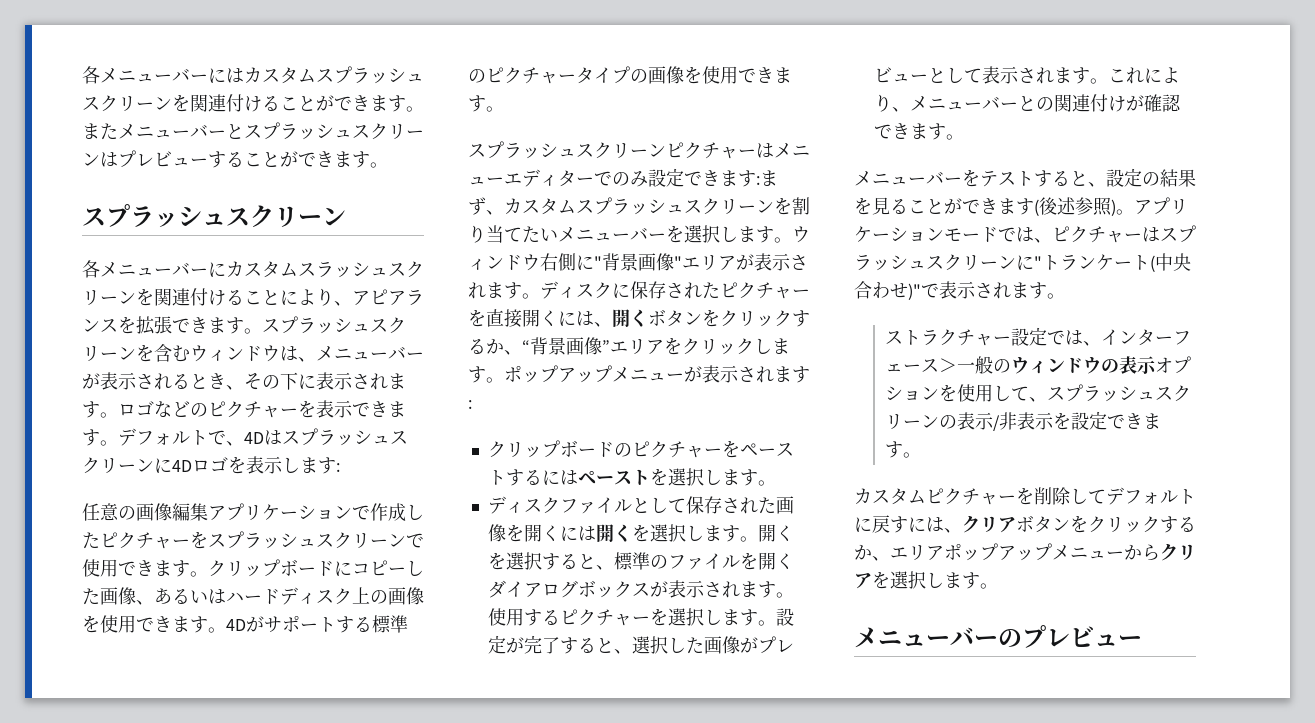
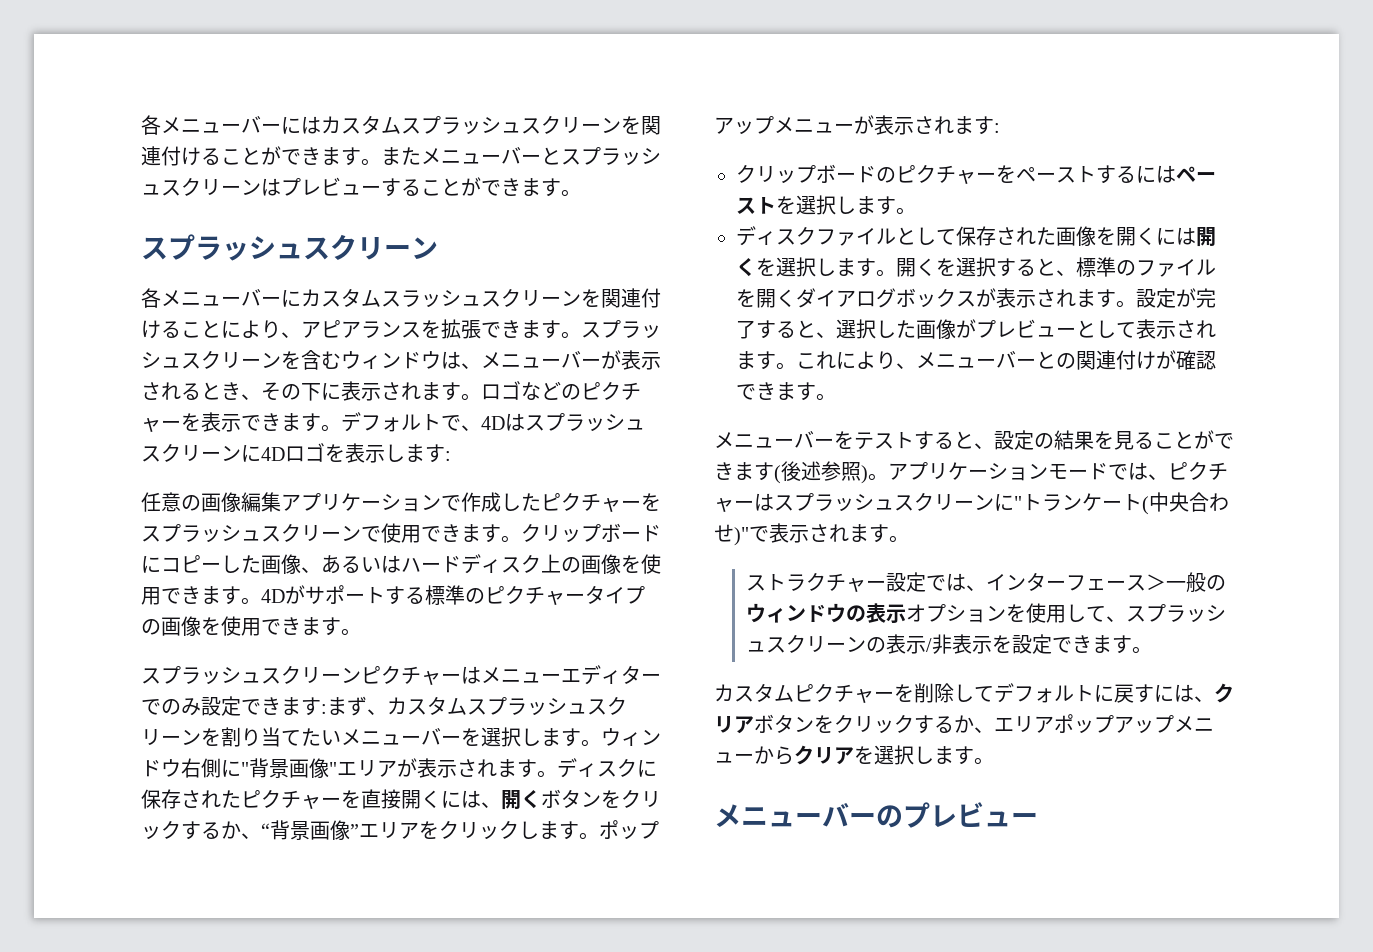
[487,608,776,626] 使用するピクチャーを選択します。 -> (1136, 304) none

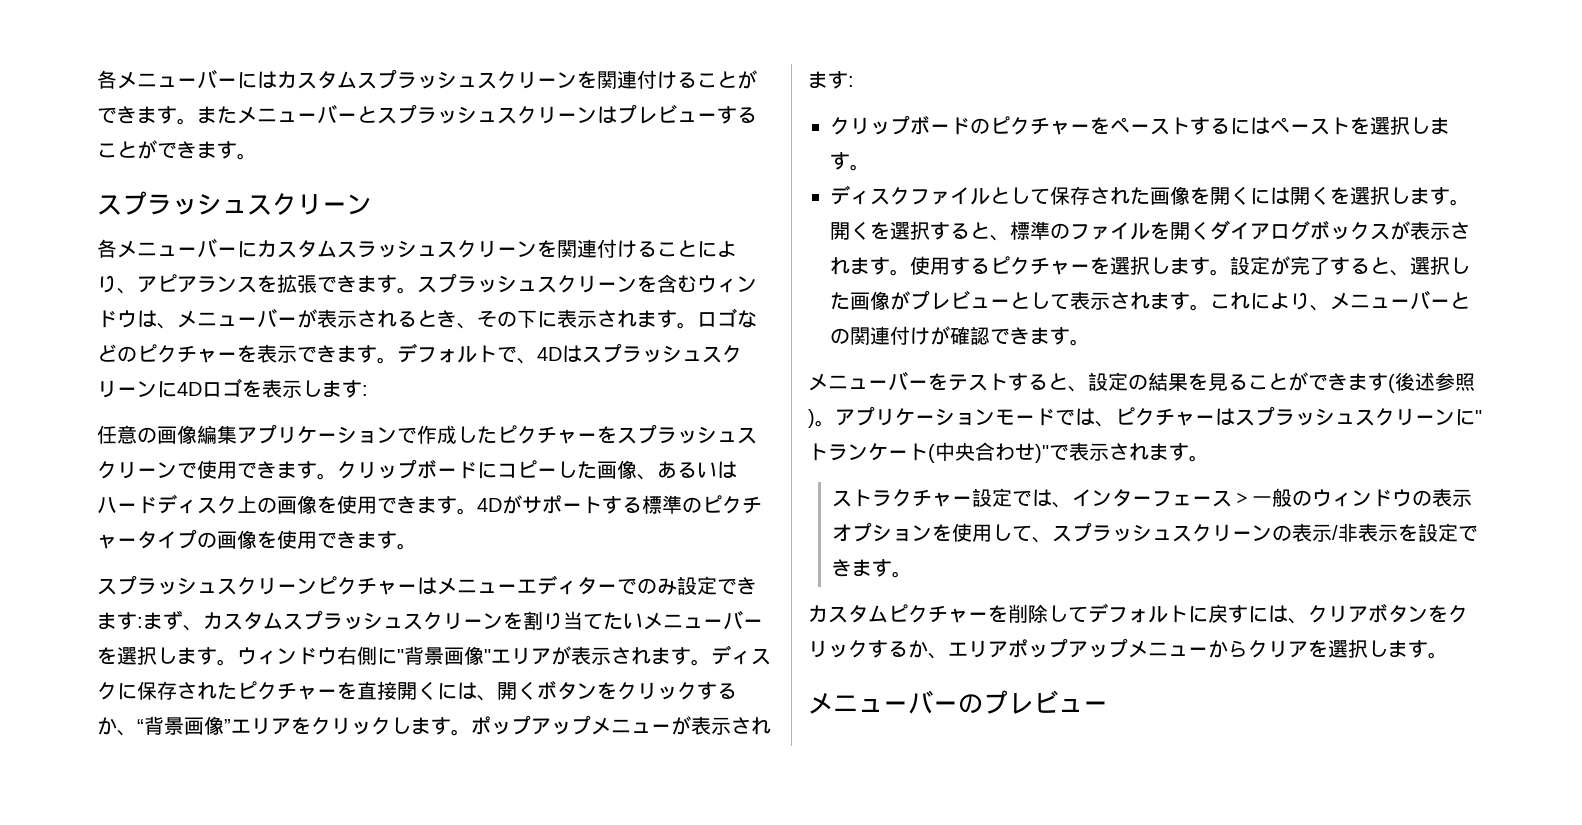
(1136, 304) none -> [910,256,1230,276] 使用するピクチャーを選択します。

